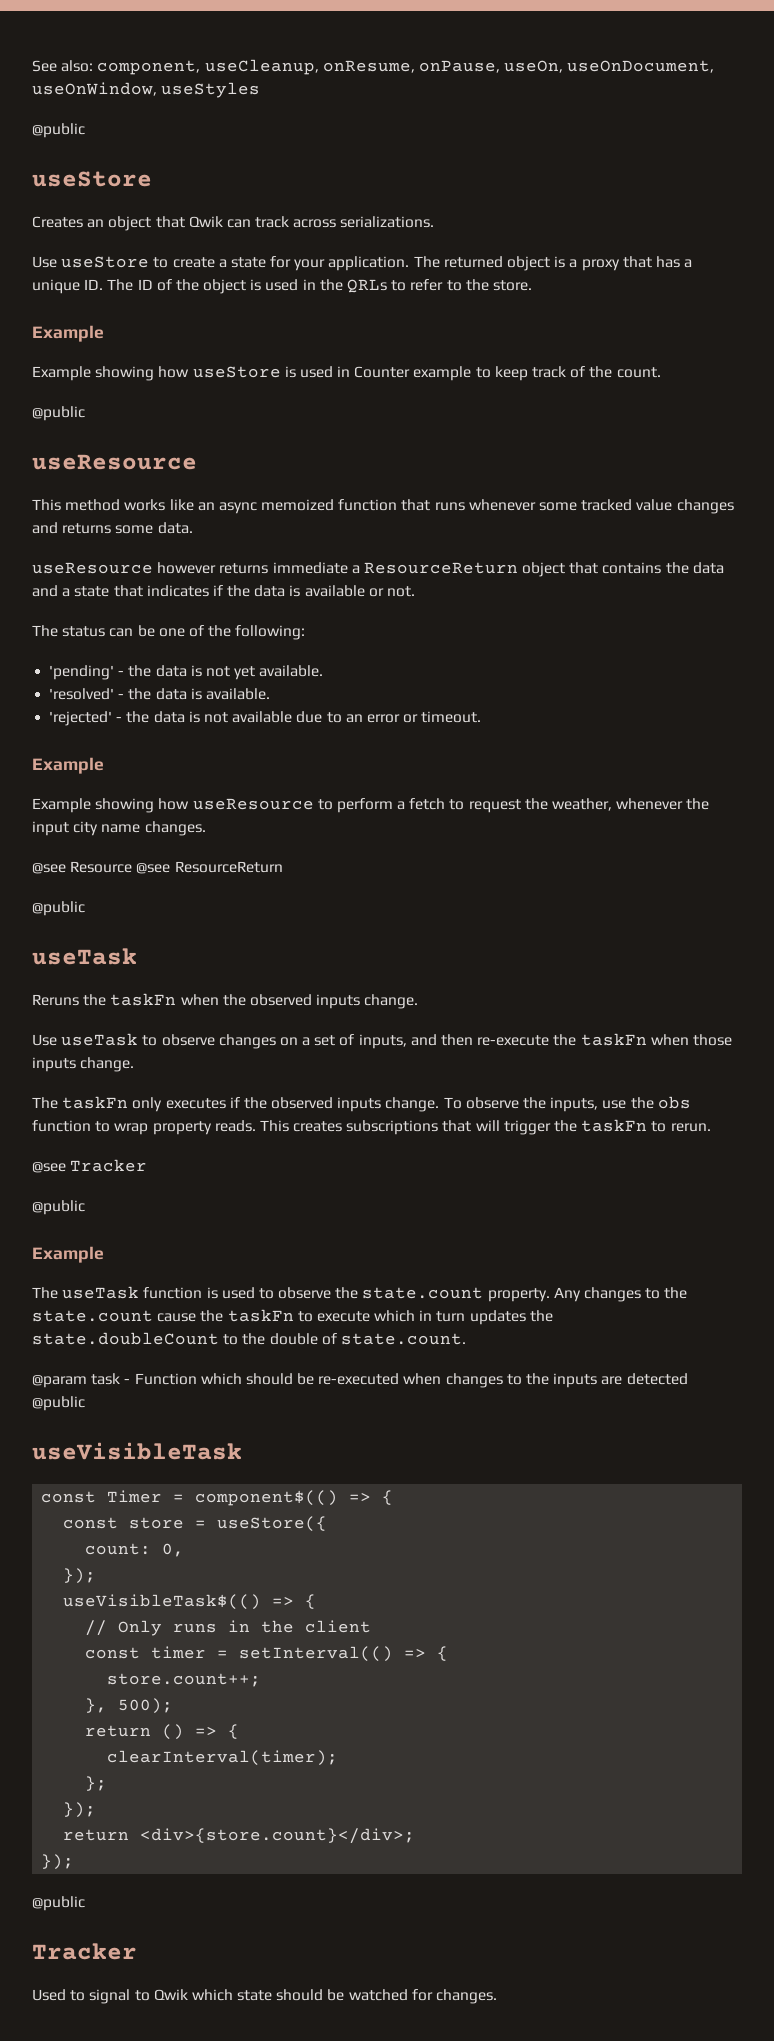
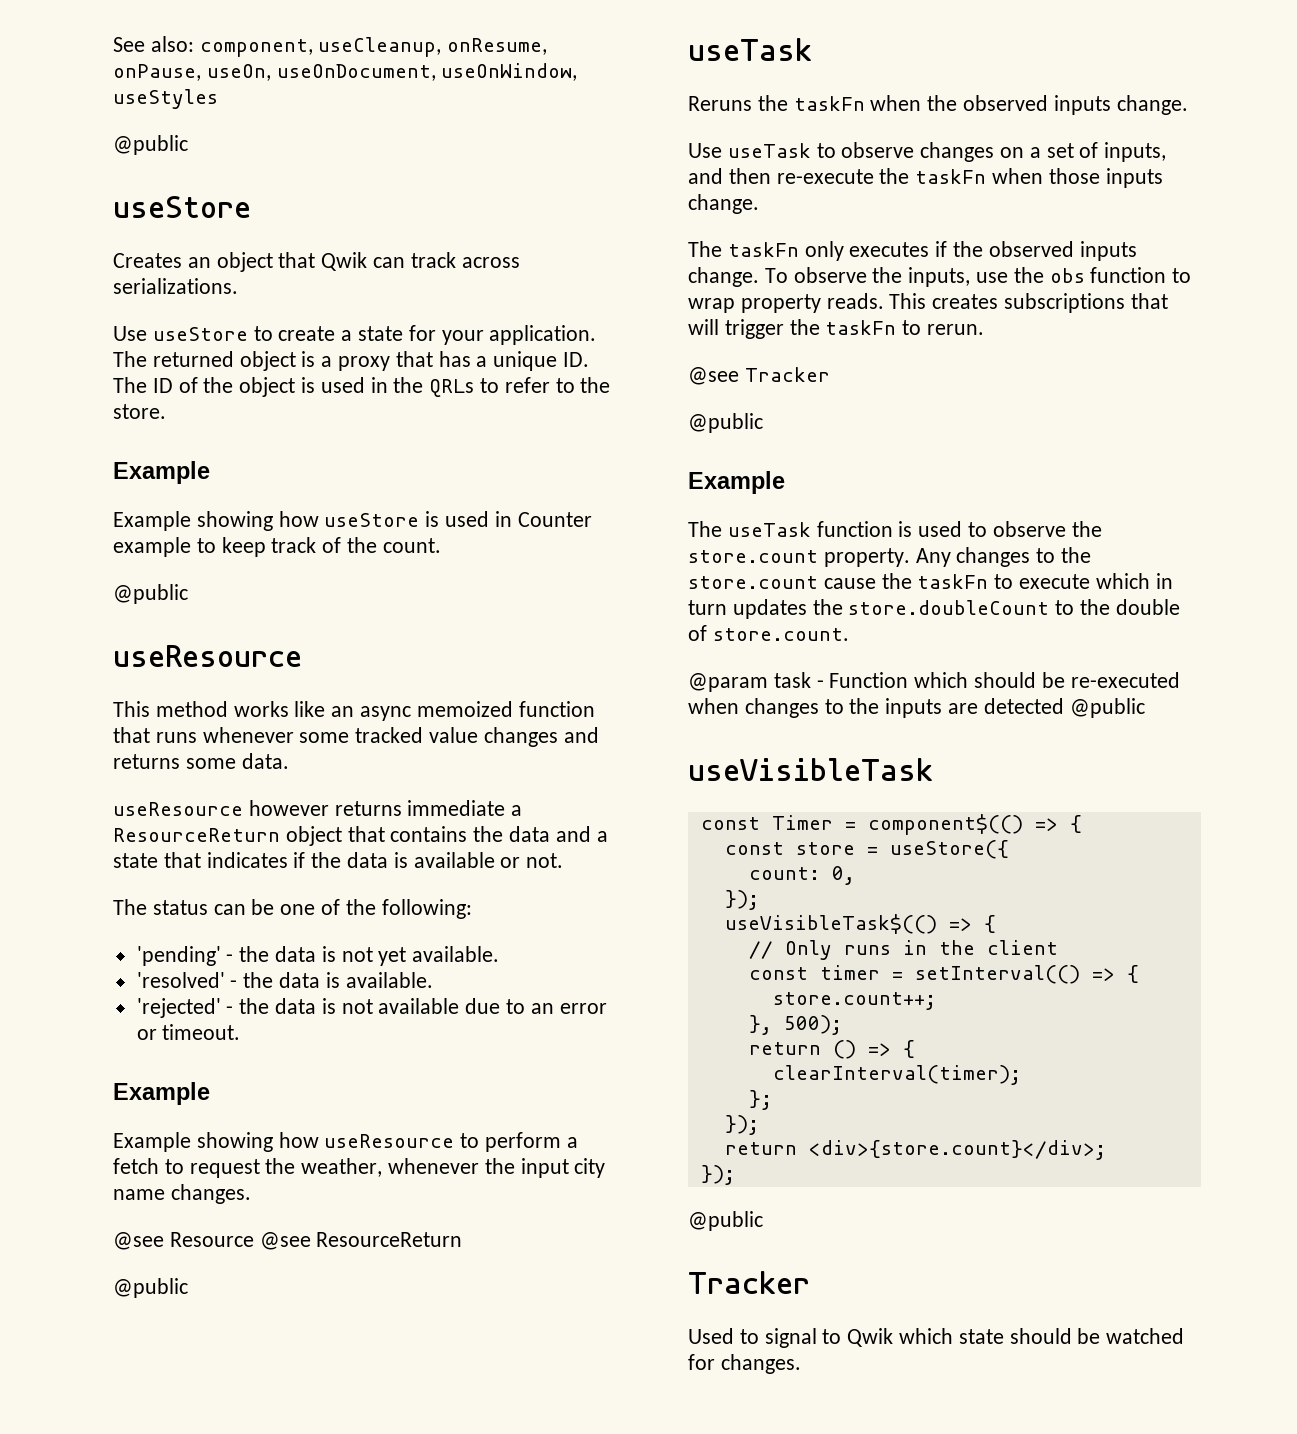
[362,1287,484,1299] state.count -> [688,550,818,563] store.count
[32,1310,153,1322] state.count -> [688,576,818,589] store.count
[32,1332,219,1345] state.doubleCount -> [848,600,1050,615] store.doubleCount
[340,1333,466,1345] state.count. -> [712,628,849,641] store.count.

